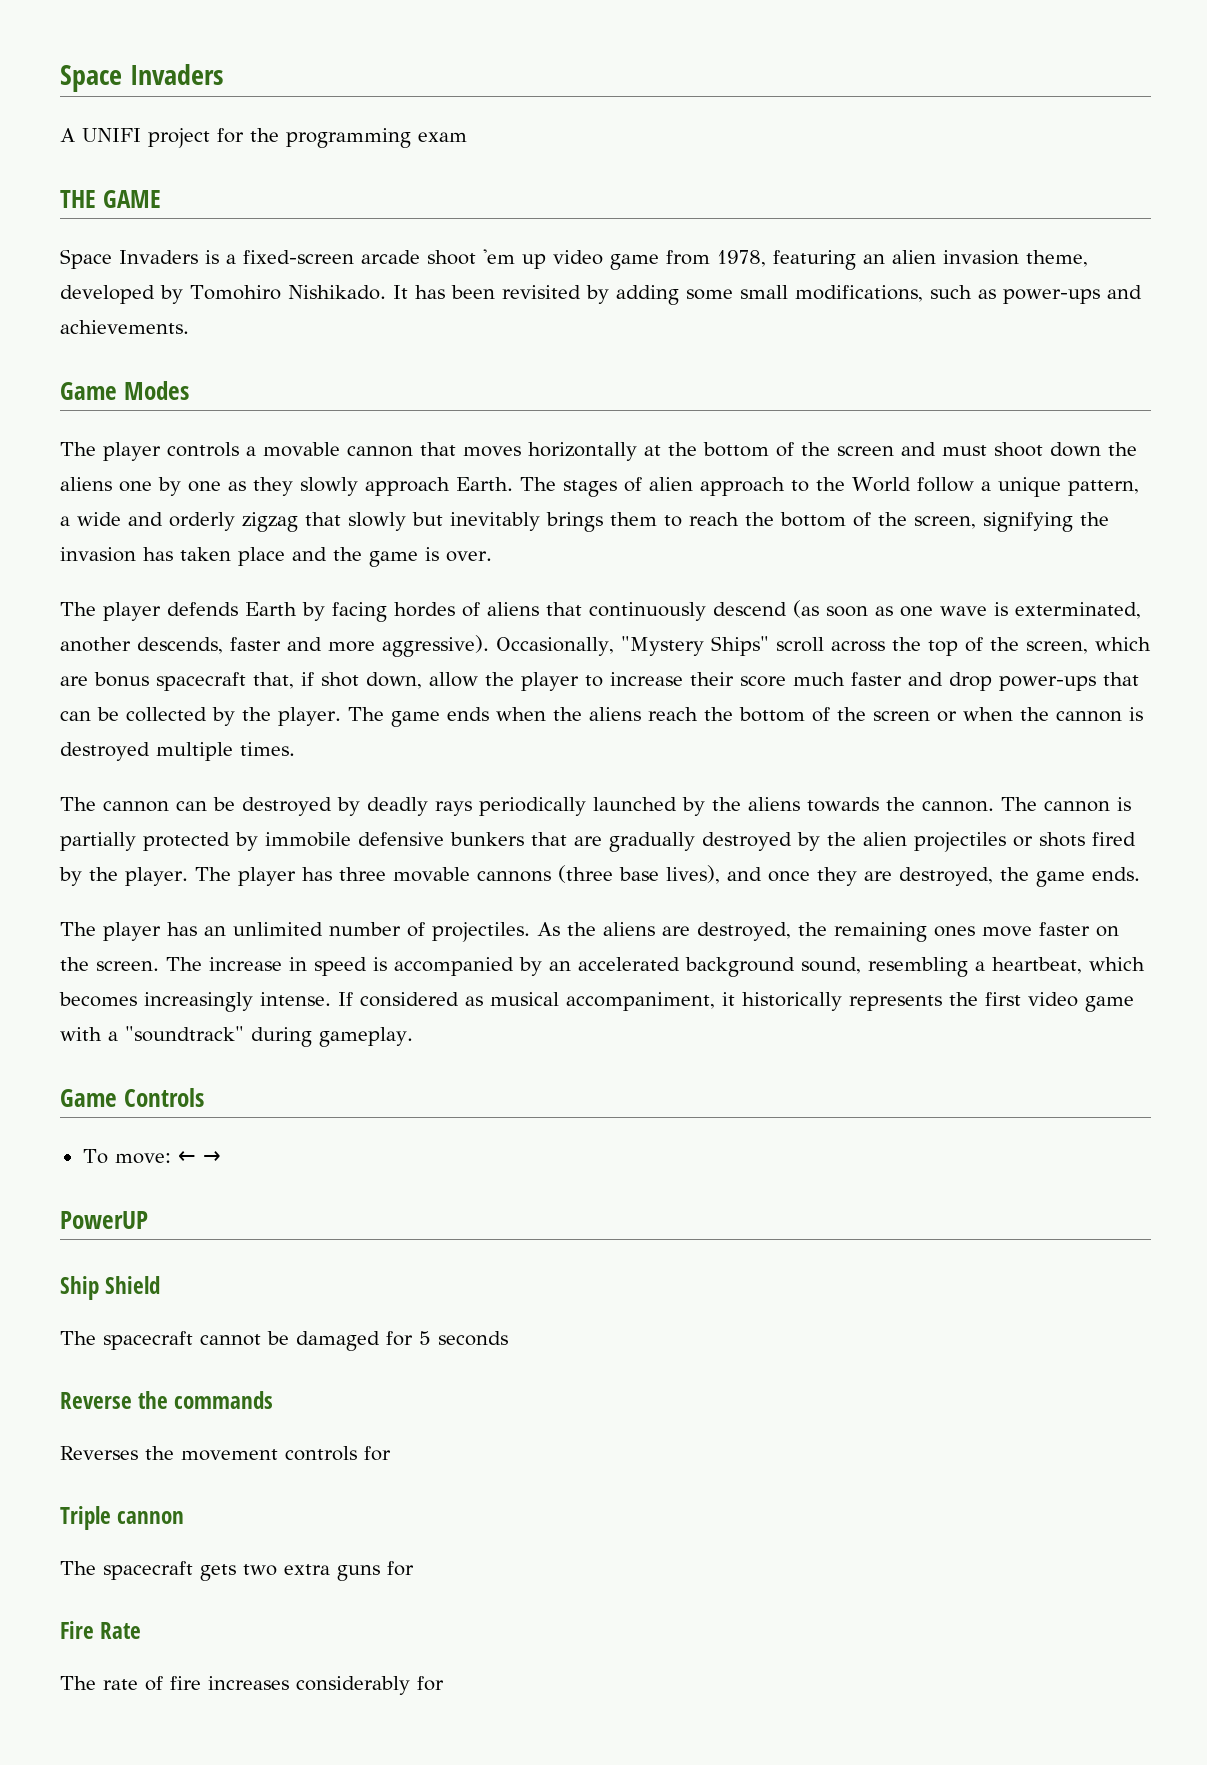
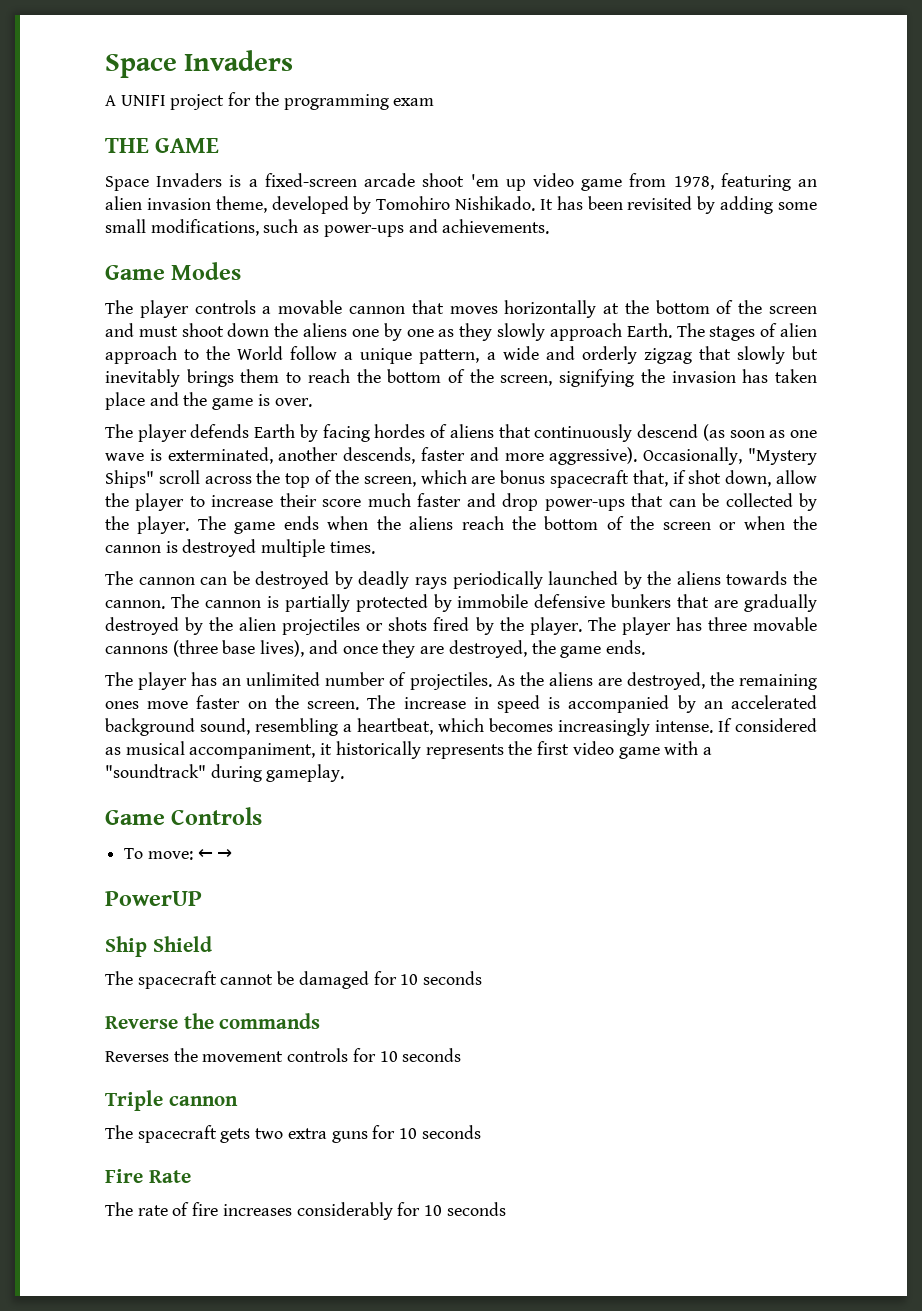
[419,1331,431,1345] 5 -> [400,974,419,985] 10
(391, 1453) none -> [379,1048,462,1062] 10 seconds
(414, 1568) none -> [399,1125,481,1139] 10 seconds
(444, 1683) none -> [424,1202,506,1216] 10 seconds

